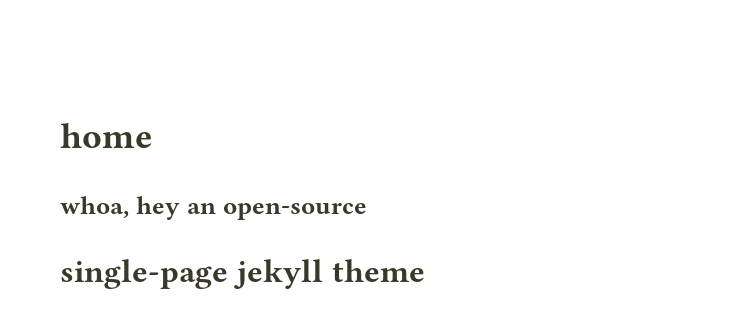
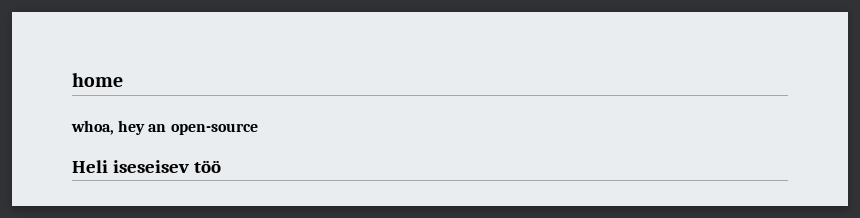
[60,259,425,289] single-page jekyll theme -> [72,160,221,173] Heli iseseisev töö

